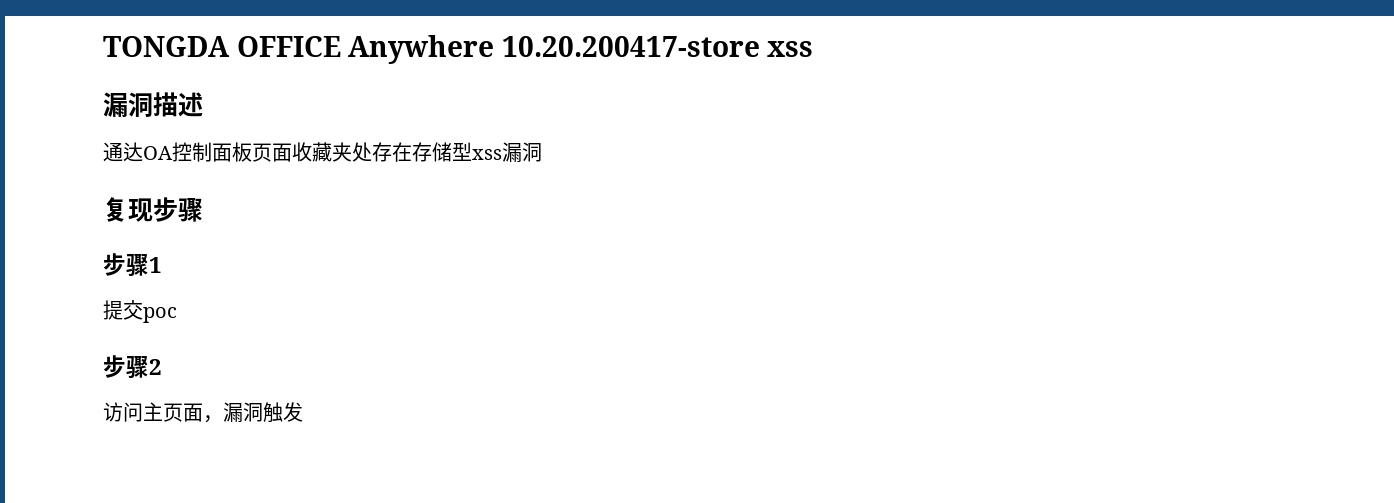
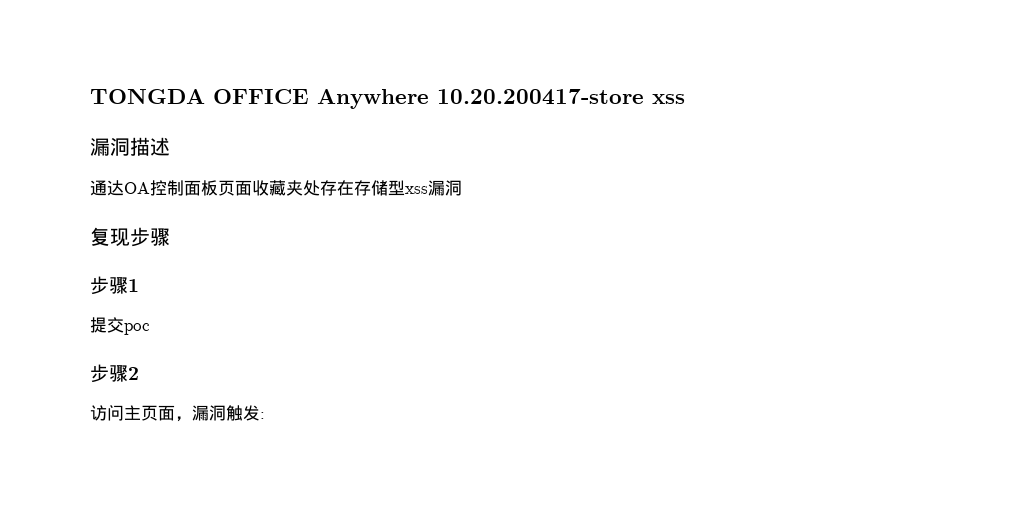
(303, 412) none -> [260,412,265,419] :

